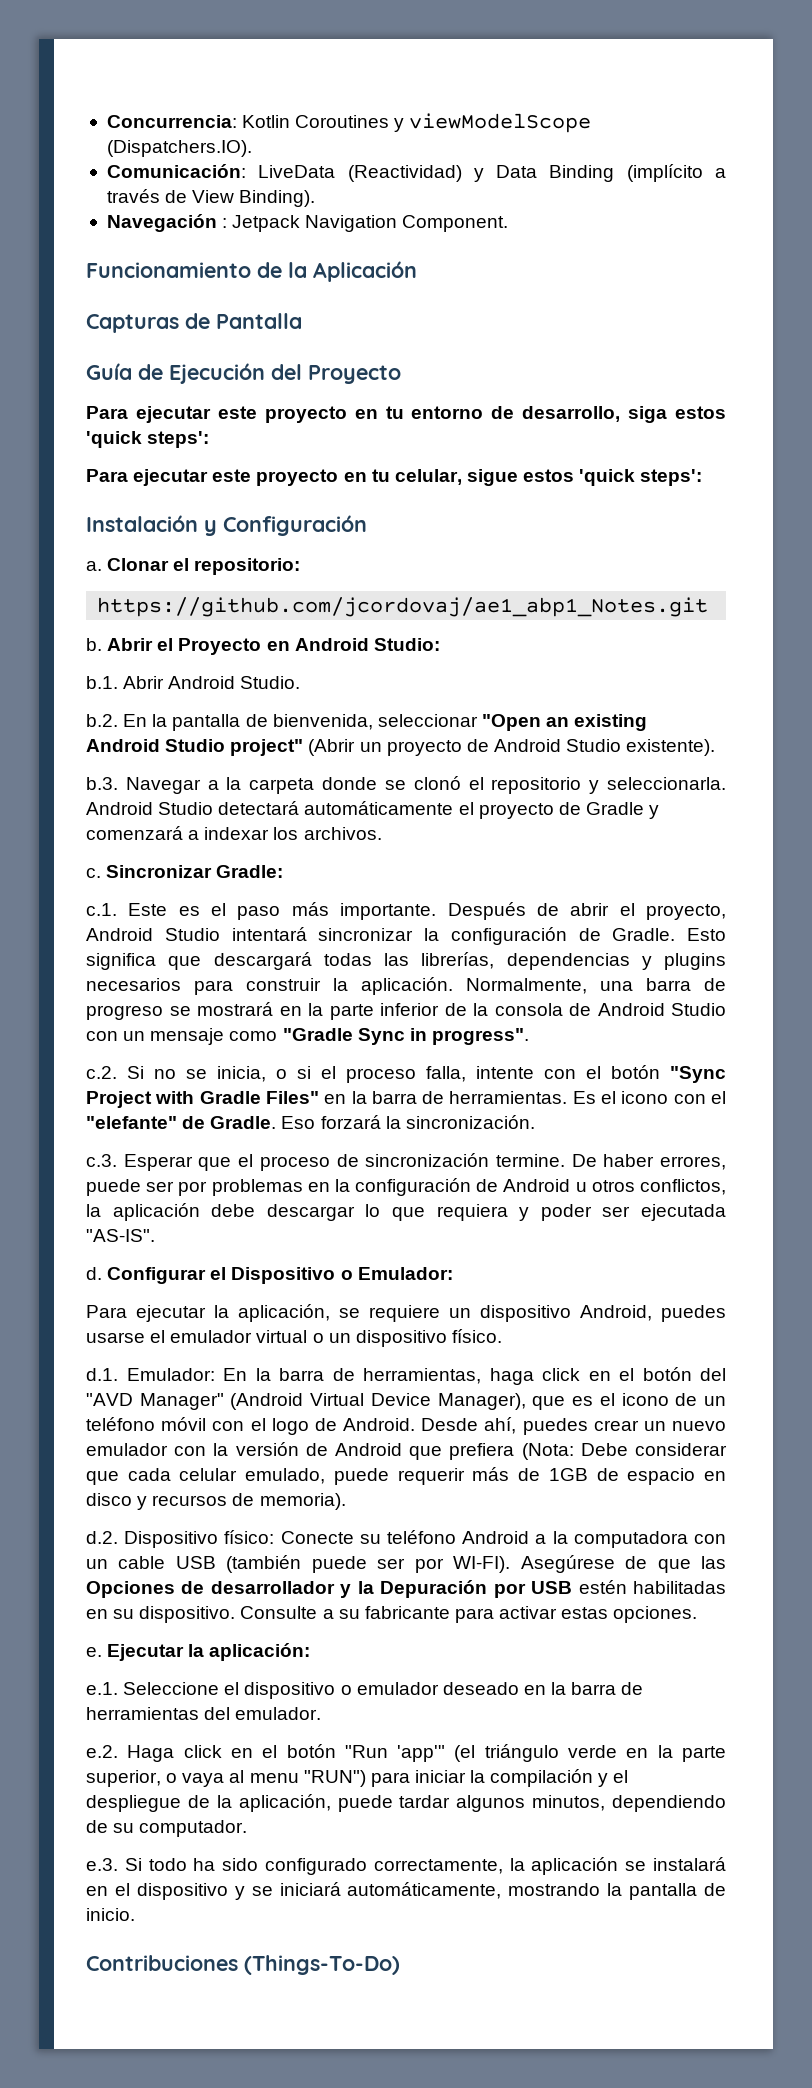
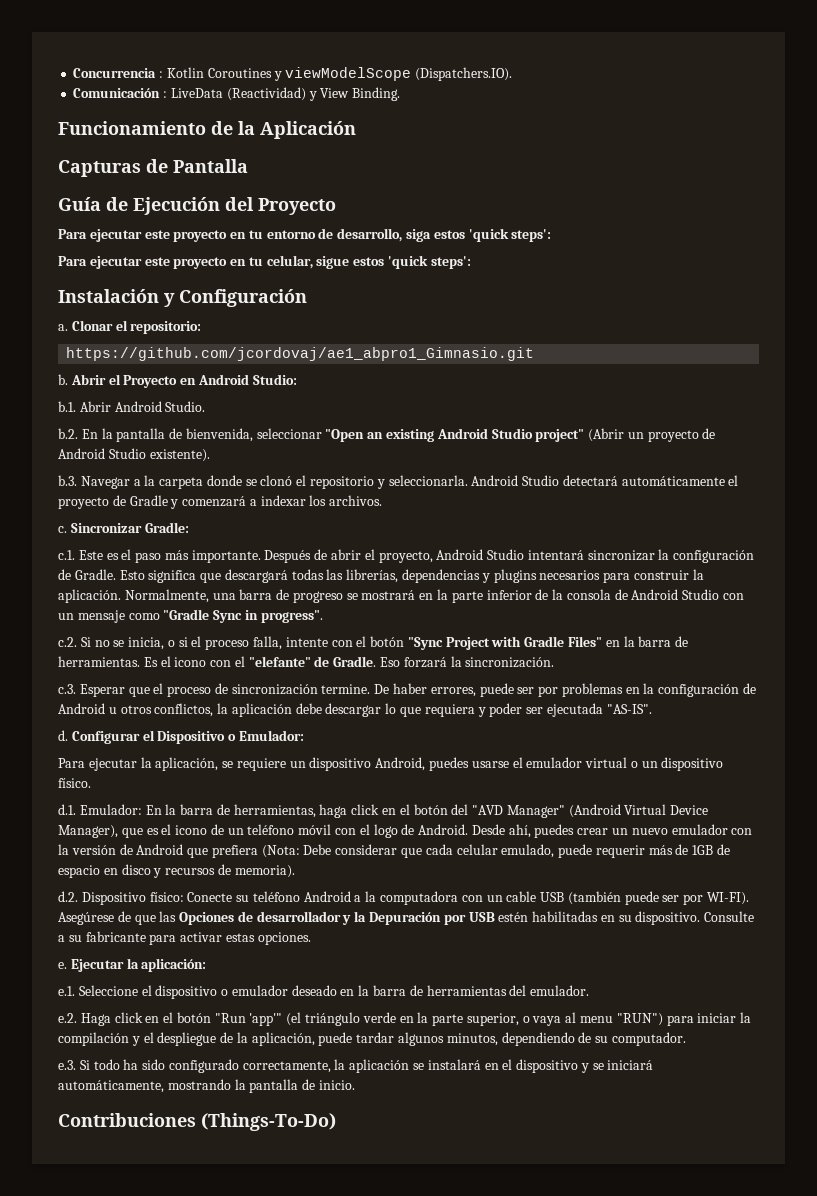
[106,115,237,128] Concurrencia: -> [73,68,164,78] Concurrencia :
[106,164,246,178] Comunicación: -> [73,88,168,98] Comunicación :
[496,164,726,182] [106,189,316,207] [106,214,509,232] Data Binding (implícito a través de View Binding). // Navegación : Jetpack Navigation Component. -> [320,87,401,101] View Binding.
[97,597,709,617] https://github.com/jcordovaj/ae1_abp1_Notes.git -> [66,347,535,361] https://github.com/jcordovaj/ae1_abpro1_Gimnasio.git

